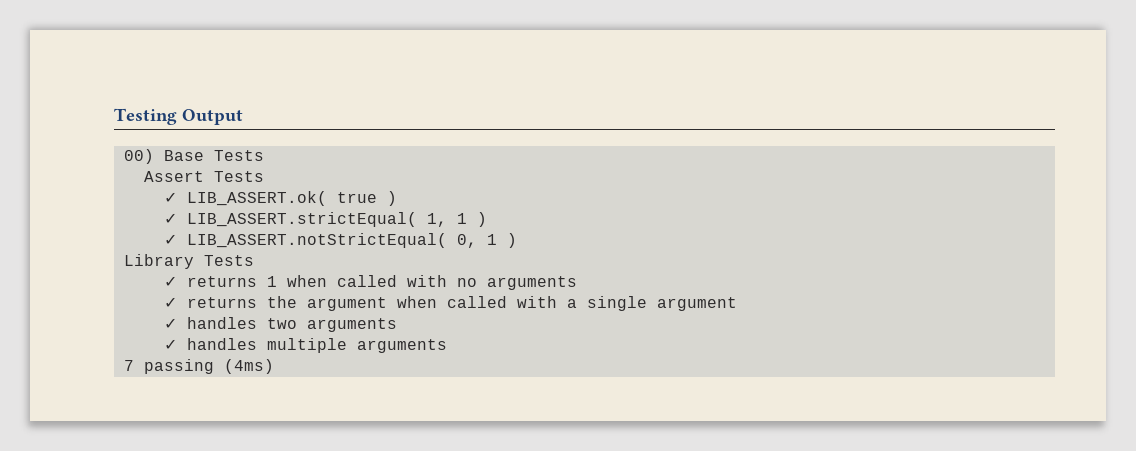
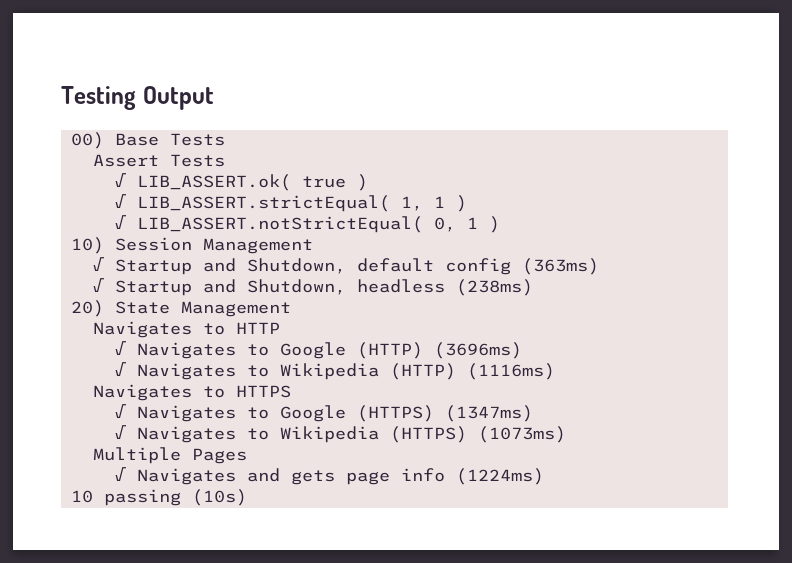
[163,192,177,203] ✓ -> [114,173,126,187] √
[163,213,177,224] ✓ -> [114,194,126,208] √
[163,234,177,245] ✓ -> [114,215,126,229] √
[123,254,254,269] [163,275,577,290] [163,296,737,311] [163,317,397,332] [163,338,447,353] [123,359,274,374] Library Tests // ✓ returns 1 when called with no arguments // ✓ returns the argument when called with a single argument // ✓ handles two arguments // ✓ handles multiple arguments // 7 passing (4ms) -> [70,237,313,254] [92,257,599,275] [92,278,533,296] [70,300,291,317] [92,321,280,338] [114,341,522,359] [114,362,555,380] [92,384,291,401] [114,404,533,422] [114,425,566,443] [92,447,247,464] [114,467,544,485] [70,489,247,506] 10) Session Management // √ Startup and Shutdown, default config (363ms) // √ Startup and Shutdown, headless (238ms) // 20) State Management // Navigates to HTTP // √ Navigates to Google (HTTP) (3696ms) // √ Navigates to Wikipedia (HTTP) (1116ms) // Navigates to HTTPS // √ Navigates to Google (HTTPS) (1347ms) // √ Navigates to Wikipedia (HTTPS) (1073ms) // Multiple Pages // √ Navigates and gets page info (1224ms) // 10 passing (10s)

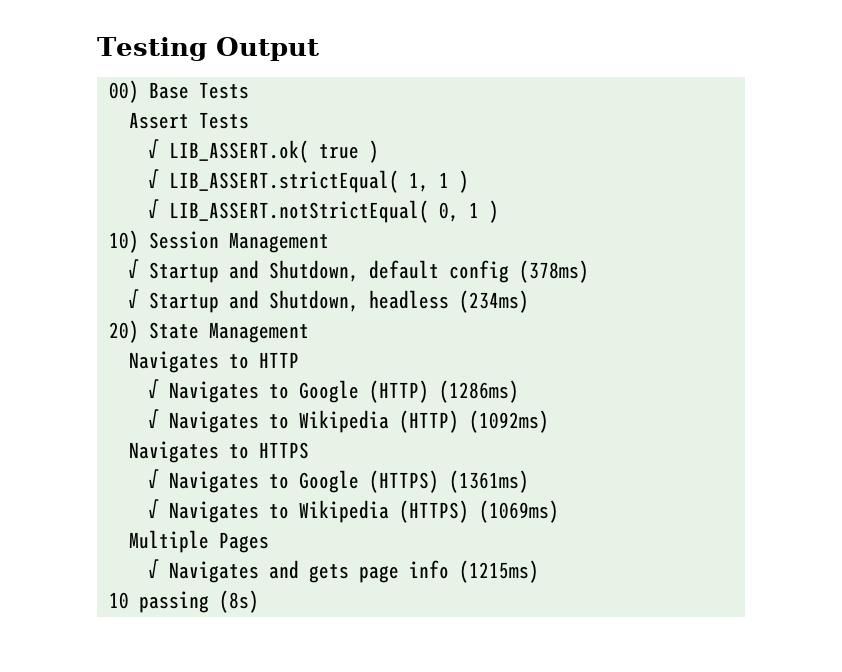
[521,258,599,275] (363ms) -> [519,260,590,283] (378ms)
[455,279,533,296] (238ms) -> [459,290,530,313] (234ms)
[433,342,522,359] (3696ms) -> [439,380,520,403] (1286ms)
[466,363,555,380] (1116ms) -> [469,410,550,433] (1092ms)
[444,405,533,422] (1347ms) -> [449,470,530,493] (1361ms)
[477,426,566,443] (1073ms) -> [479,500,560,523] (1069ms)
[455,468,544,485] (1224ms) -> [459,560,540,583] (1215ms)
[191,489,247,506] (10s) -> [219,590,260,613] (8s)

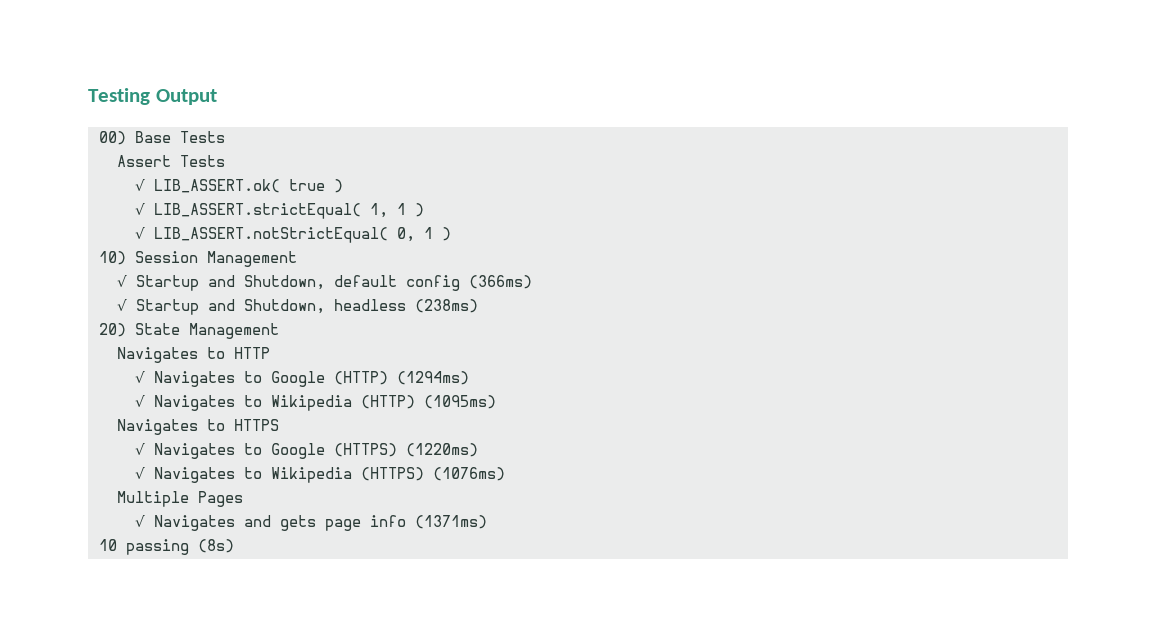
[519,260,590,283] (378ms) -> [468,275,532,289] (366ms)
[459,290,530,313] (234ms) -> [414,299,478,313] (238ms)
[439,380,520,403] (1286ms) -> [396,371,469,385] (1294ms)
[469,410,550,433] (1092ms) -> [423,395,496,409] (1095ms)
[449,470,530,493] (1361ms) -> [405,443,478,457] (1220ms)
[479,500,560,523] (1069ms) -> [432,467,505,481] (1076ms)
[459,560,540,583] (1215ms) -> [414,515,487,529] (1371ms)

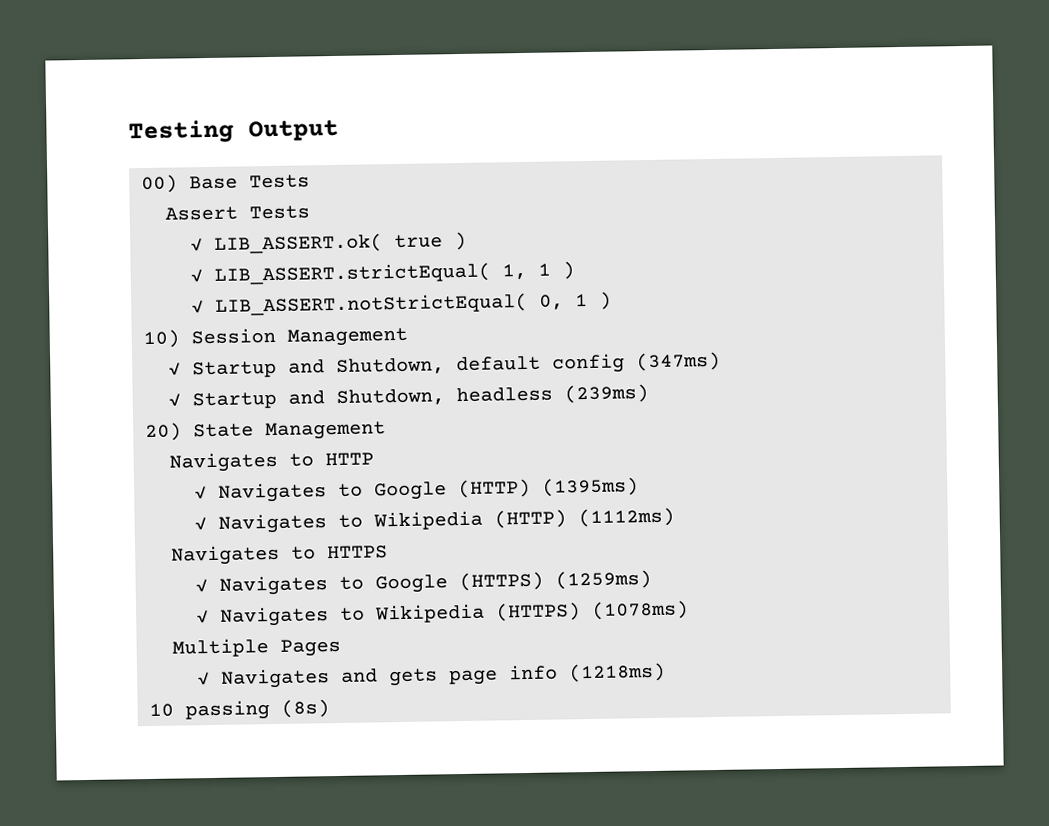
[468,275,532,289] (366ms) -> [636,351,721,372] (347ms)
[414,299,478,313] (238ms) -> [564,384,649,404] (239ms)
[396,371,469,385] (1294ms) -> [542,477,639,497] (1395ms)
[423,395,496,409] (1095ms) -> [578,507,675,528] (1112ms)
[405,443,478,457] (1220ms) -> [555,570,652,590] (1259ms)
[432,467,505,481] (1076ms) -> [592,600,689,620] (1078ms)
[414,515,487,529] (1371ms) -> [568,662,666,683] (1218ms)

